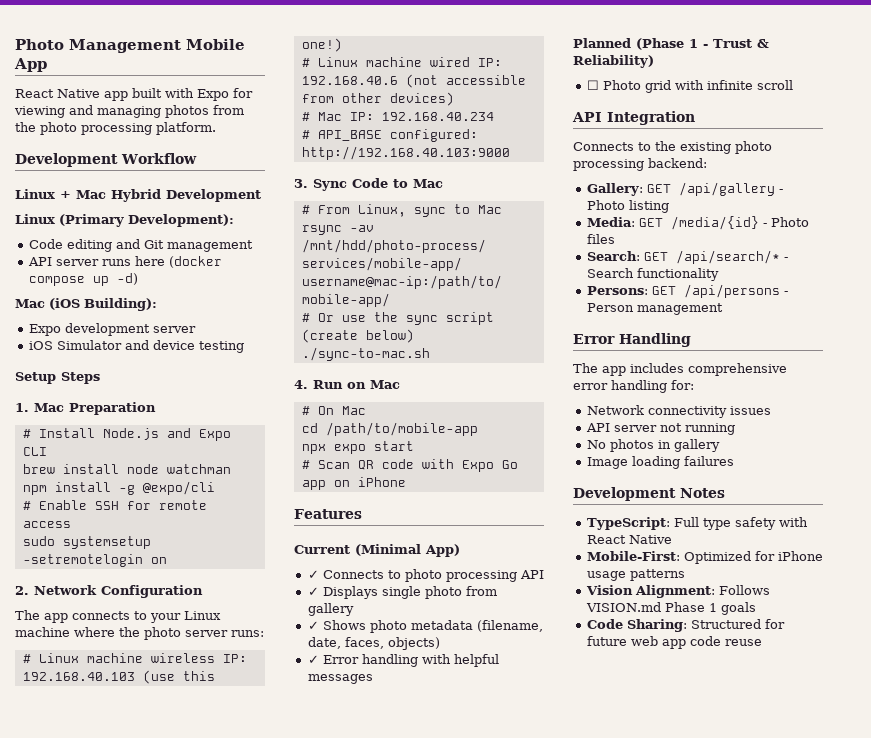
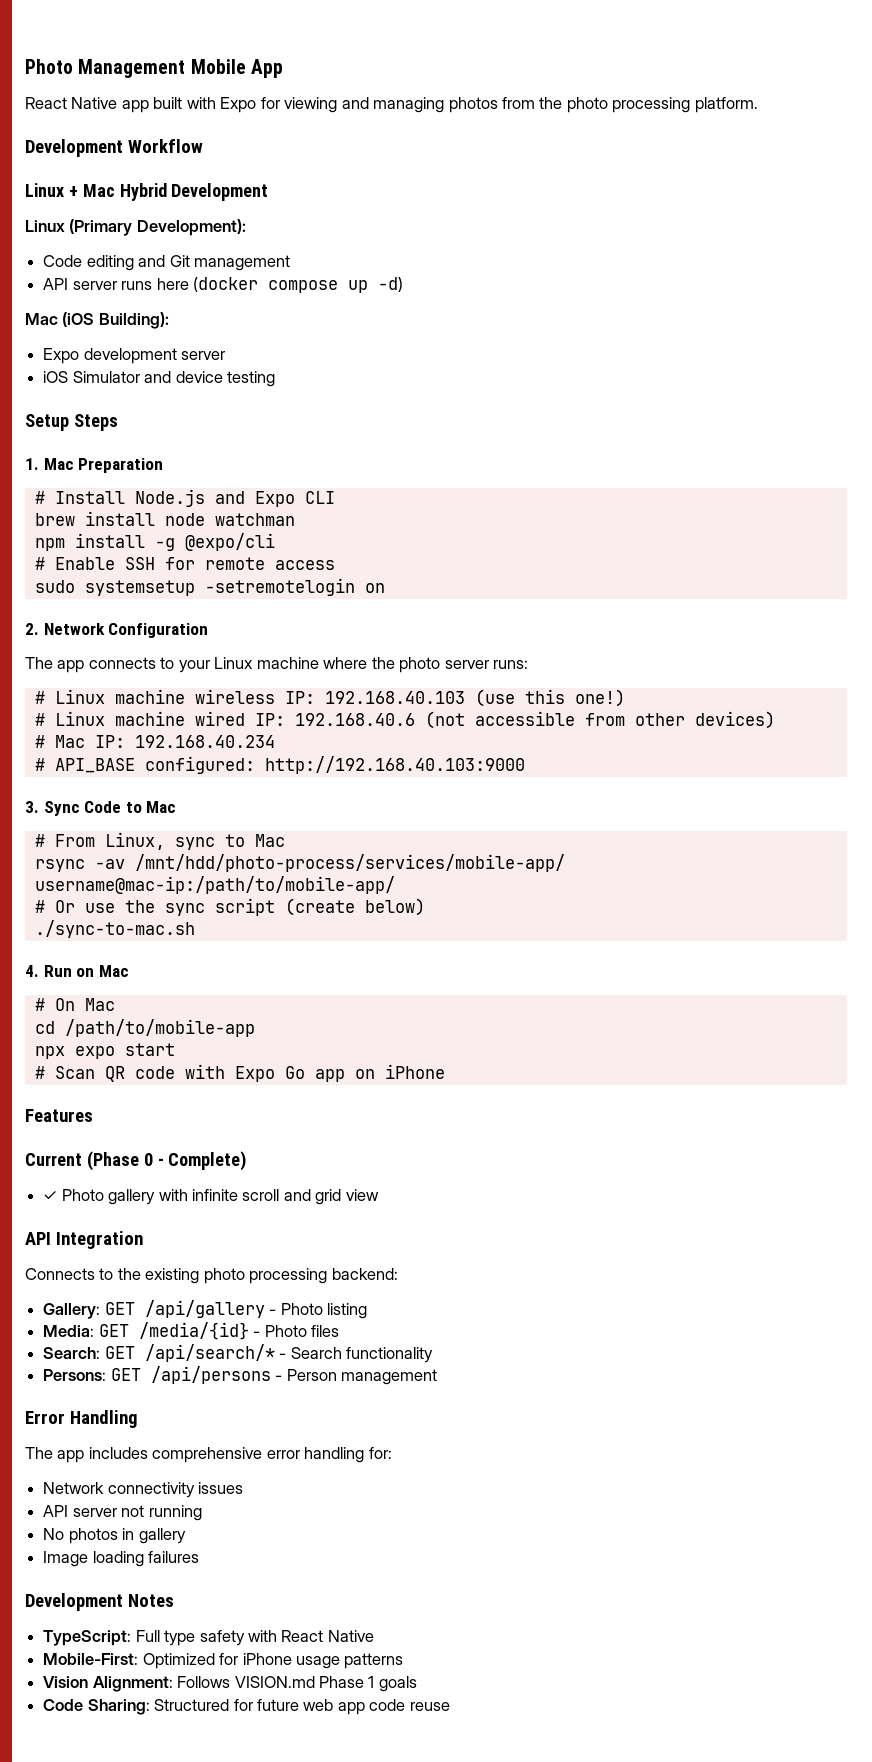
[355,544,460,557] [307,569,544,582] [307,586,497,599] [307,603,354,616] [307,620,543,633] [307,637,440,650] [307,654,499,667] [307,674,373,684] [573,38,769,50] [573,55,654,68] [586,80,671,93] (Minimal App) // ✓ Connects to photo processing API // ✓ Displays single photo from gallery // ✓ Shows photo metadata (filename, date, faces, objects) // ✓ Error handling with helpful messages // Planned (Phase 1 - Trust & Reliability) // ☐ Photo grid -> [86,1151,247,1171] [43,1189,156,1205] (Phase 0 - Complete) // ✓ Photo gallery
(793, 85) none -> [283,1189,379,1205] and grid view

